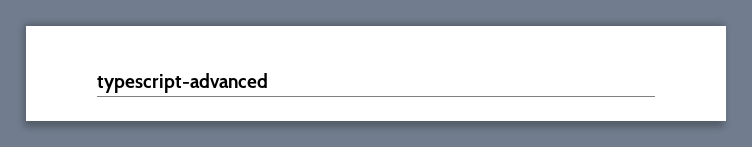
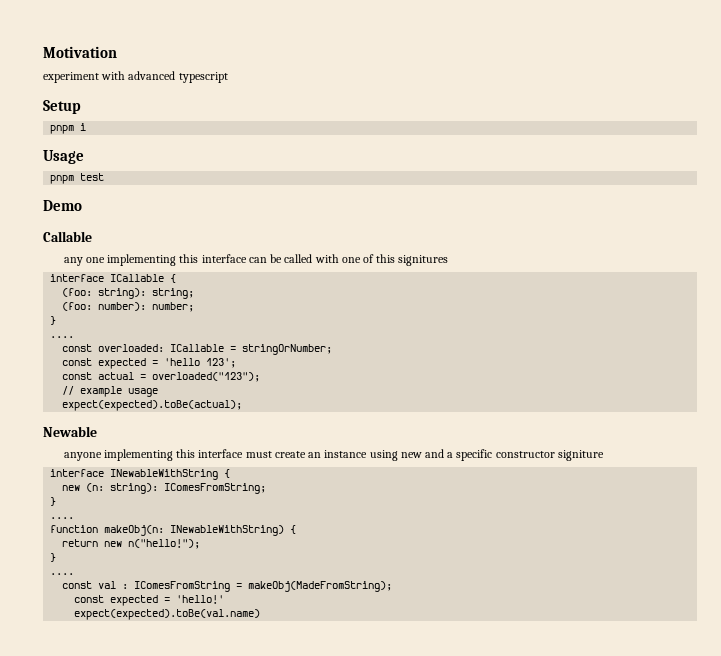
[97,73,268,93] typescript-advanced -> [43,46,117,58] [43,71,228,83] [43,100,81,114] [50,123,87,134] [43,150,84,164] [50,173,105,184] [43,200,82,211] [43,231,92,242] [63,254,449,266] [50,274,177,283] [62,288,195,299] [62,302,195,312] [50,316,57,325] [50,336,75,338] [62,344,333,355] [62,358,237,369] [62,372,261,382] [62,386,159,397] [62,400,243,411] [43,426,97,437] [63,449,604,461] [50,469,231,480] [62,483,267,494] [50,497,57,506] [50,517,75,519] [50,525,297,536] [62,539,201,549] [50,553,57,562] [50,573,75,575] [62,581,393,592] [74,595,225,606] [74,609,261,620] Motivation // experiment with advanced typescript // Setup // pnpm i // Usage // pnpm test // Demo // Callable // any one implementing this interface can be called with one of this signitures // interface ICallable { // (foo: string): string; // (foo: number): number; // } // .... // const overloaded: ICallable = stringOrNumber; // const expected = 'hello 123'; // const actual = overloaded("123"); // // example usage // expect(expected).toBe(actual); // Newable // anyone implementing this interface must create an instance using new and a specific constructor signiture // interface INewableWithString { // new (n: string): IComesFromString; // } // .... // function makeObj(n: INewableWithString) { // return new n("hello!"); // } // .... // const val : IComesFromString = makeObj(MadeFromString); // const expected = 'hello!' // expect(expected).toBe(val.name)

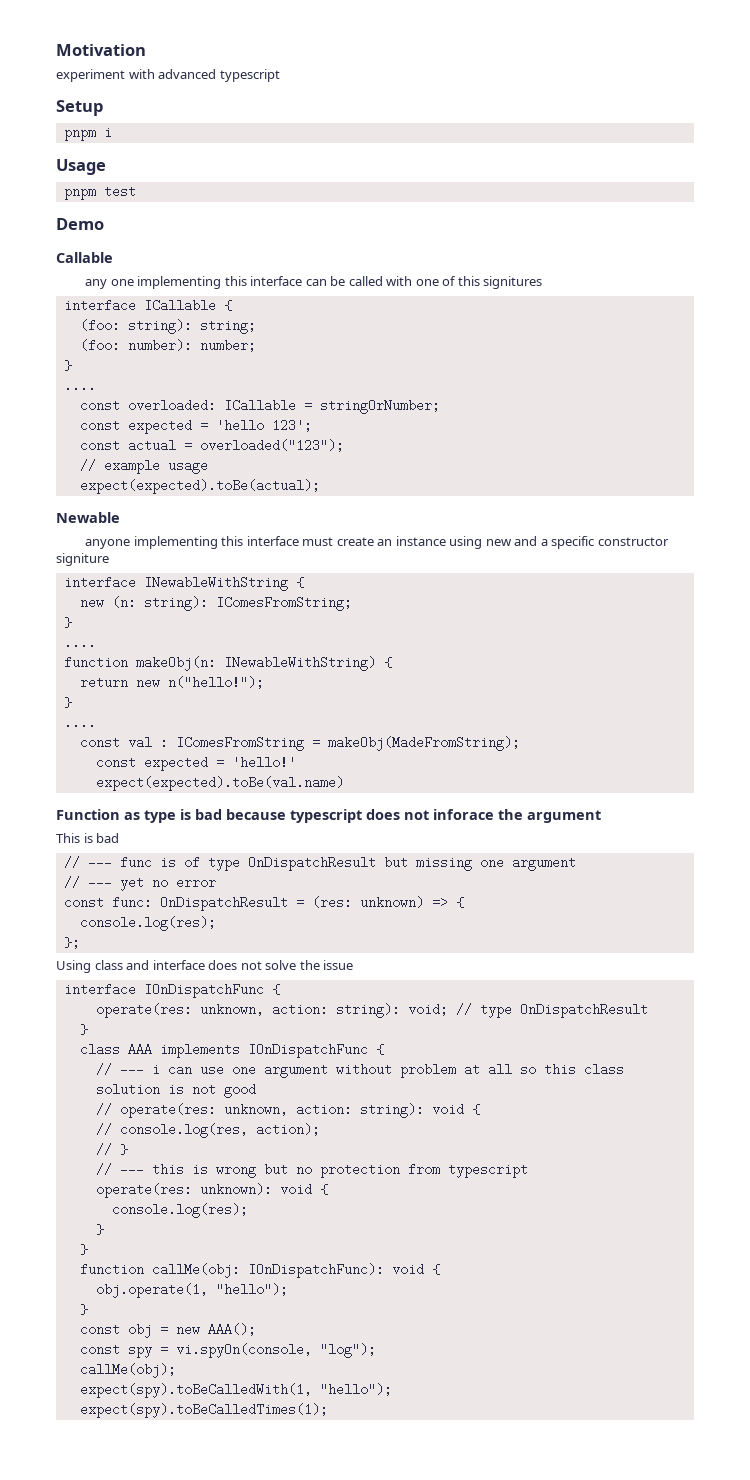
(261, 614) none -> [56,809,601,823] [56,833,120,843] [63,856,576,871] [63,876,216,891] [63,896,464,911] [79,916,216,931] [63,936,80,949] [56,960,354,973] [63,983,280,998] [95,1003,648,1018] [79,1024,88,1035] [79,1043,384,1058] [95,1063,624,1078] [95,1083,256,1098] [95,1103,480,1118] [95,1123,320,1138] [95,1143,128,1156] [95,1163,528,1178] [95,1183,328,1198] [111,1203,248,1218] [95,1224,104,1235] [79,1244,88,1255] [79,1263,440,1278] [95,1283,288,1298] [79,1304,88,1315] [79,1323,256,1338] [79,1343,376,1358] [79,1363,176,1378] [79,1383,392,1398] [79,1403,328,1418] // Function as type is bad because typescript does not inforace the argument // This is bad // // --- func is of type OnDispatchResult but missing one argument // // --- yet no error // const func: OnDispatchResult = (res: unknown) => { // console.log(res); // }; // Using class and interface does not solve the issue // interface IOnDispatchFunc { // operate(res: unknown, action: string): void; // type OnDispatchResult // } // class AAA implements IOnDispatchFunc { // // --- i can use one argument without problem at all so this class solution is not good // // operate(res: unknown, action: string): void { // // console.log(res, action); // // } // // --- this is wrong but no protection from typescript // operate(res: unknown): void { // console.log(res); // } // } // function callMe(obj: IOnDispatchFunc): void { // obj.operate(1, "hello"); // } // const obj = new AAA(); // const spy = vi.spyOn(console, "log"); // callMe(obj); // expect(spy).toBeCalledWith(1, "hello"); // expect(spy).toBeCalledTimes(1);

